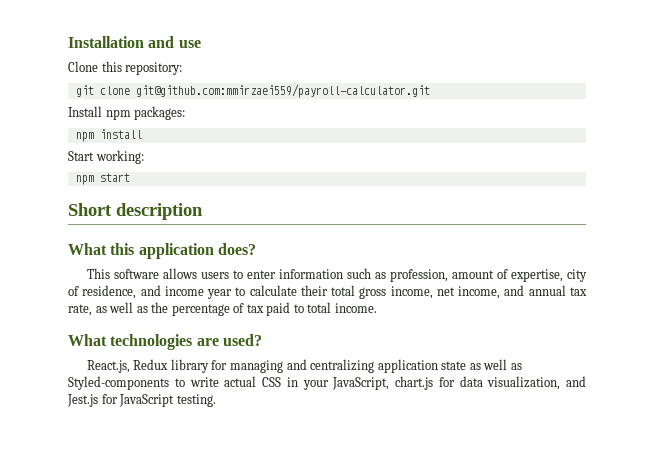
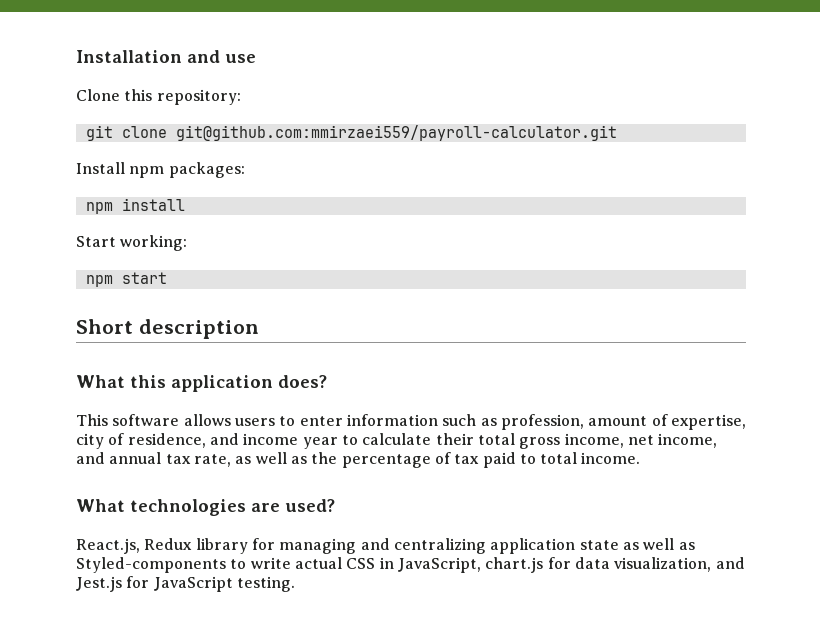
[302,380,329,390] your -> (394, 563) none

